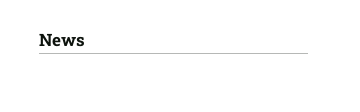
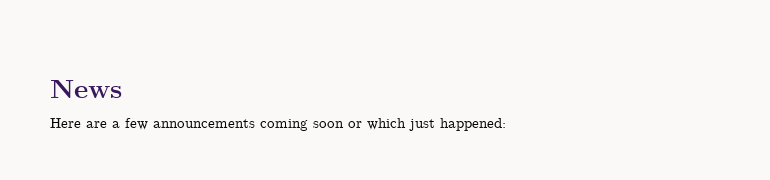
(85, 40) none -> [50,118,506,131] // Here are a few announcements coming soon or which just happened:

